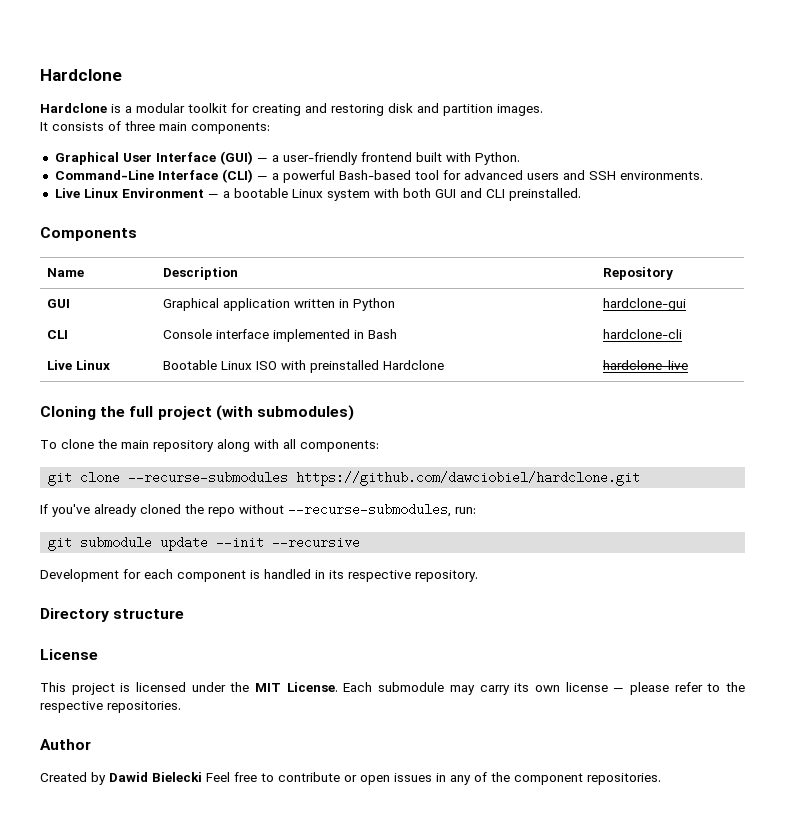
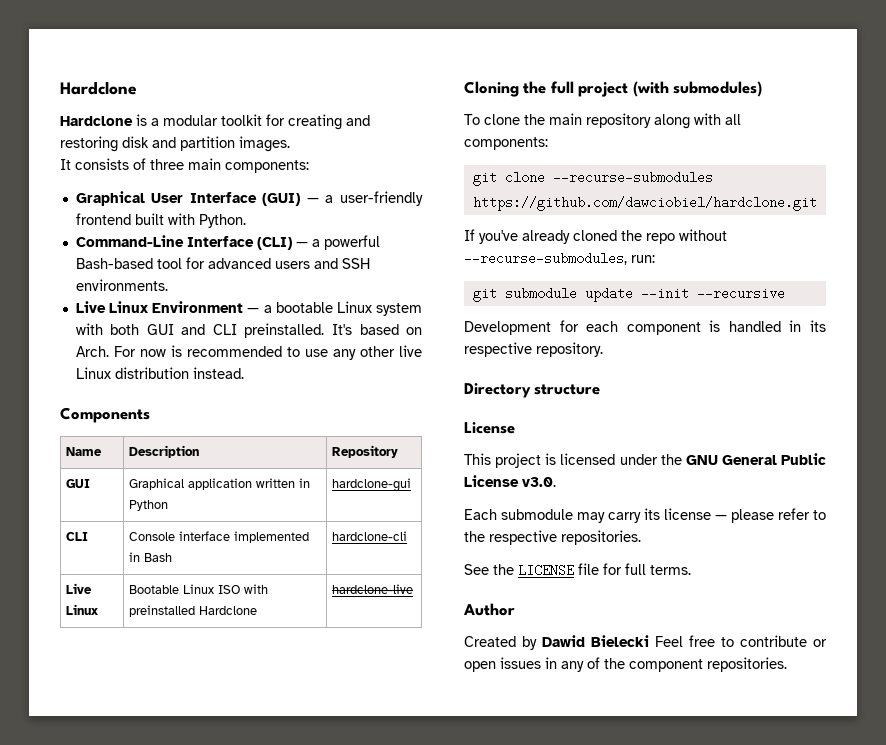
(581, 194) none -> [331,324,423,335] [75,345,422,360] [75,367,244,379] It's based on Arch. For now is recommended to use any other live Linux distribution instead.
[255,682,338,692] MIT License. -> [685,453,826,465] [464,475,556,487] GNU General Public License v3.0. //
[534,685,560,692] own -> (660, 514) none
(181, 707) none -> [464,563,691,577] // See the LICENSE file for full terms.

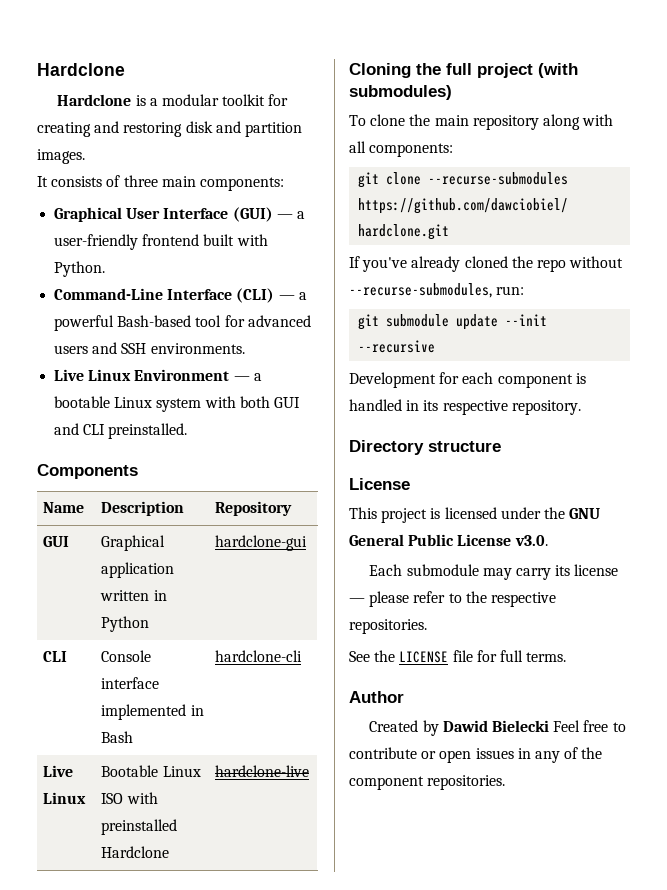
[331,324,423,335] [75,345,422,360] [75,367,244,379] It's based on Arch. For now is recommended to use any other live Linux distribution instead. -> (188, 431) none

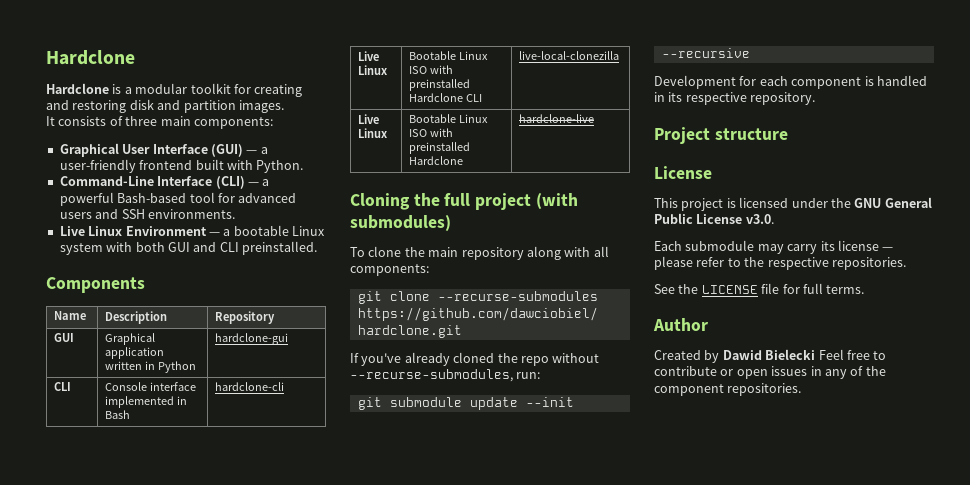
(303, 656) none -> [358,51,380,61] [358,65,388,75] [409,51,488,60] [409,65,453,74] [409,79,471,91] [409,93,482,102] [519,51,620,60] // Live Linux | Bootable Linux ISO with preinstalled Hardclone CLI | live-local-clonezilla
[349,440,424,455] Directory -> [654,127,710,144] Project

